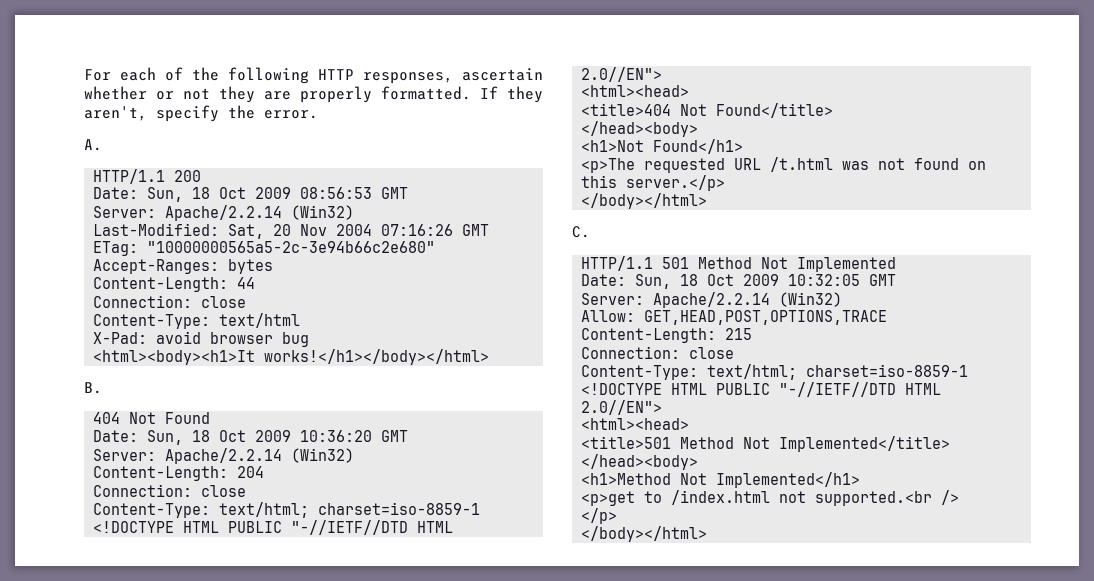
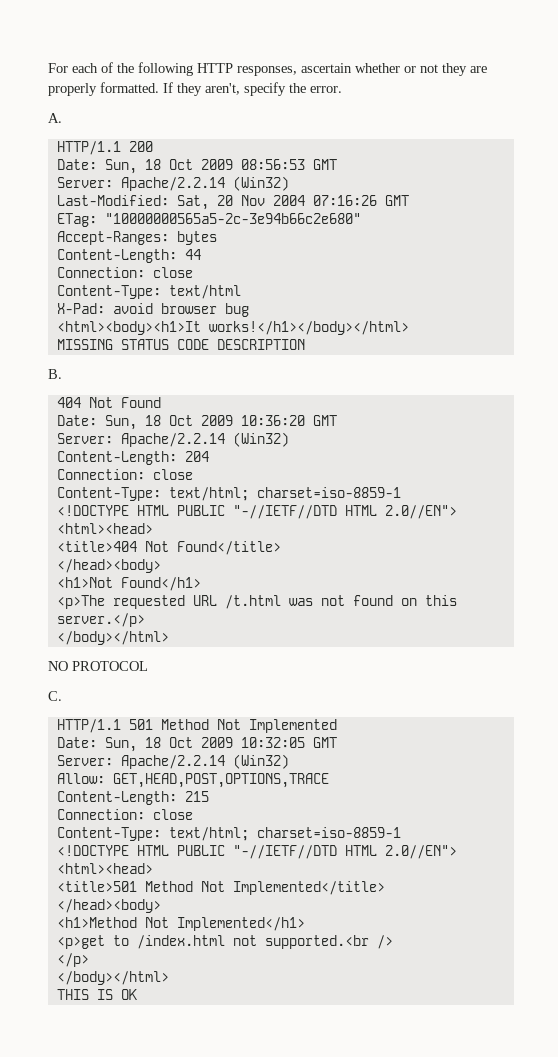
(490, 357) none -> [56,339,305,350] // MISSING STATUS CODE DESCRIPTION
(708, 201) none -> [48,661,148,671] // NO PROTOCOL
(708, 534) none -> [56,989,137,1000] // THIS IS OK

